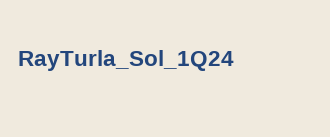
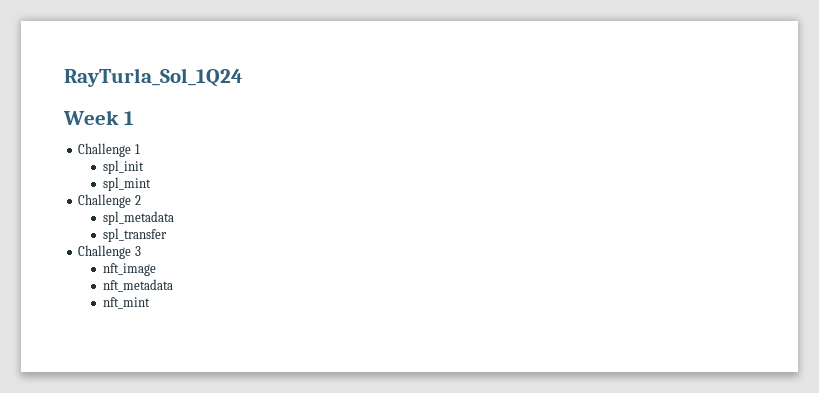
(234, 60) none -> [63,110,134,125] [78,143,140,157] [103,160,145,174] [103,177,152,191] [78,194,141,208] [103,211,175,225] [103,228,168,242] [78,245,141,259] [103,263,157,276] [103,279,174,292] [103,297,151,309] // Week 1 // Challenge 1 // spl_init // spl_mint // Challenge 2 // spl_metadata // spl_transfer // Challenge 3 // nft_image // nft_metadata // nft_mint

